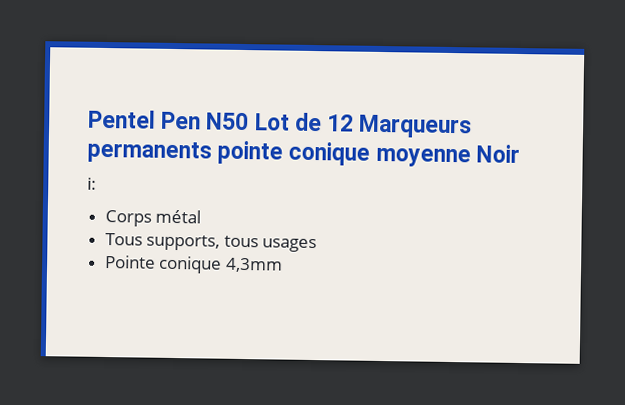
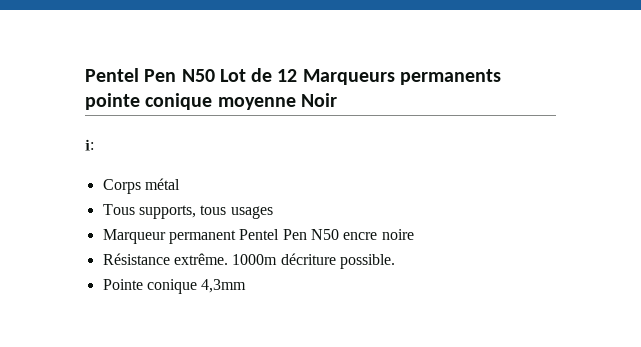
(318, 245) none -> [102,229,414,244] [102,253,395,269] // Marqueur permanent Pentel Pen N50 encre noire // Résistance extrême. 1000m décriture possible.

